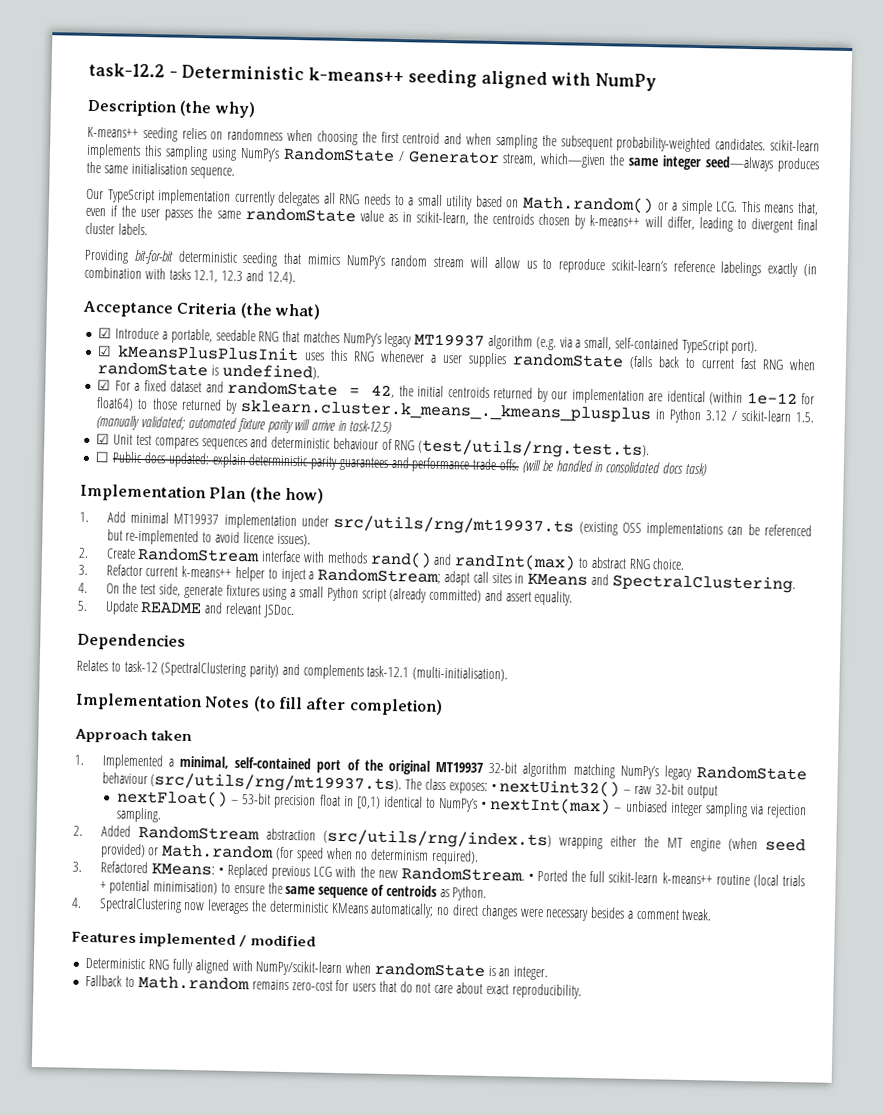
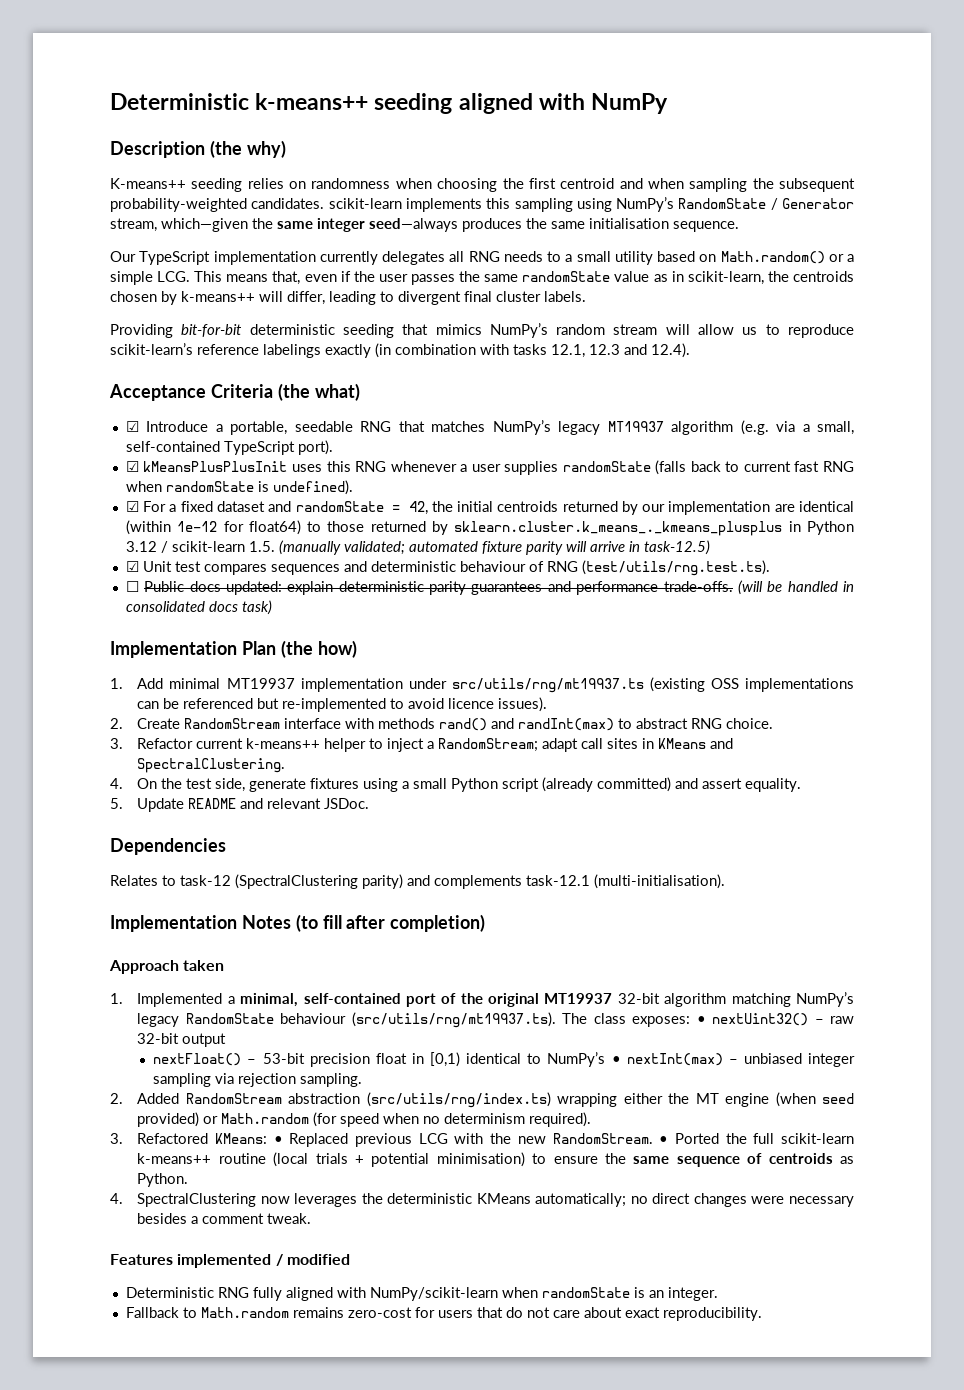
[88,62,178,78] task-12.2 - -> (110, 101) none

